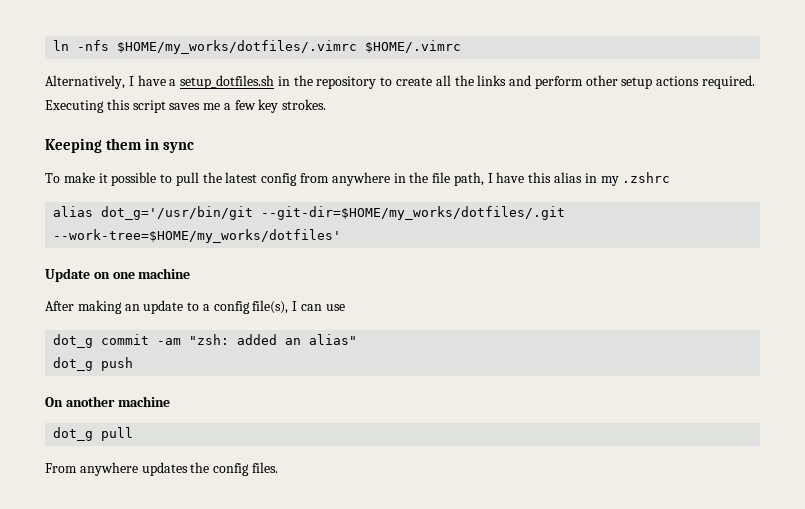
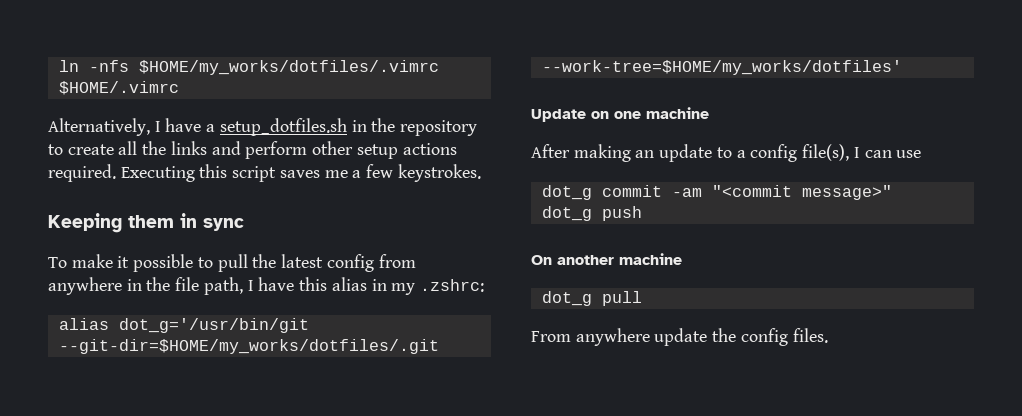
[258,99,327,113] key strokes. -> [397,164,481,182] keystrokes.
[622,172,671,183] .zshrc -> [419,279,484,292] .zshrc:
[189,334,358,345] "zsh: added an alias" -> [711,185,892,200] "<commit message>"
[141,462,188,476] updates -> [654,328,708,346] update

